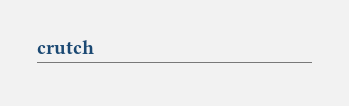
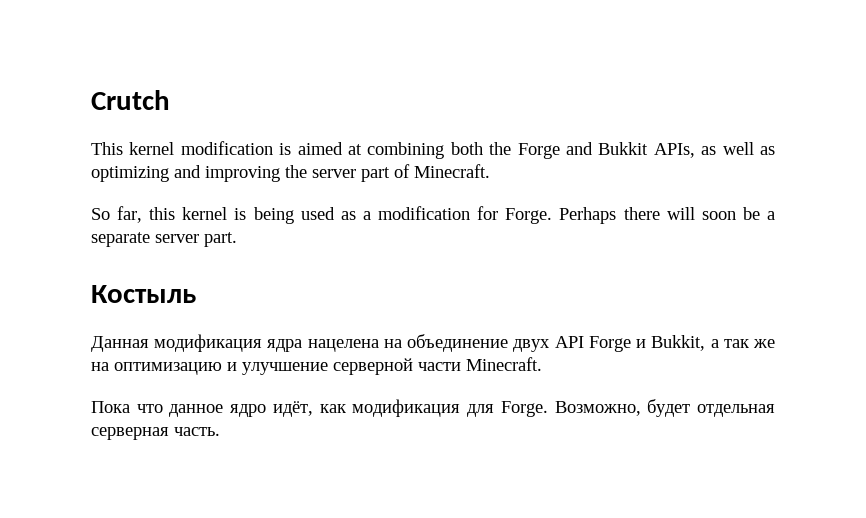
[37,40,94,55] crutch -> [91,90,170,110] [91,141,775,159] [91,164,490,182] [91,206,776,224] [91,232,237,247] [91,285,196,303] [91,334,776,352] [91,357,542,375] [91,399,775,417] [91,427,220,440] Crutch // This kernel modification is aimed at combining both the Forge and Bukkit APIs, as well as optimizing and improving the server part of Minecraft. // So far, this kernel is being used as a modification for Forge. Perhaps there will soon be a separate server part. // Костыль // Данная модификация ядра нацелена на объединение двух API Forge и Bukkit, а так же на оптимизацию и улучшение серверной части Minecraft. // Пока что данное ядро идёт, как модификация для Forge. Возможно, будет отдельная серверная часть.

